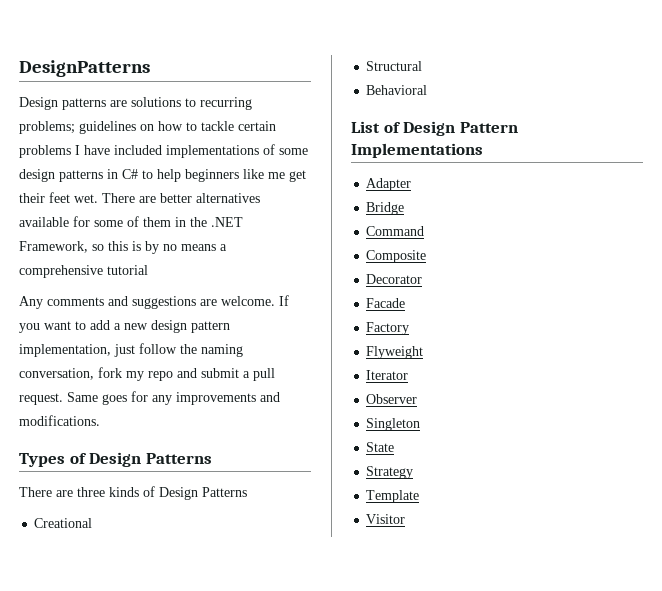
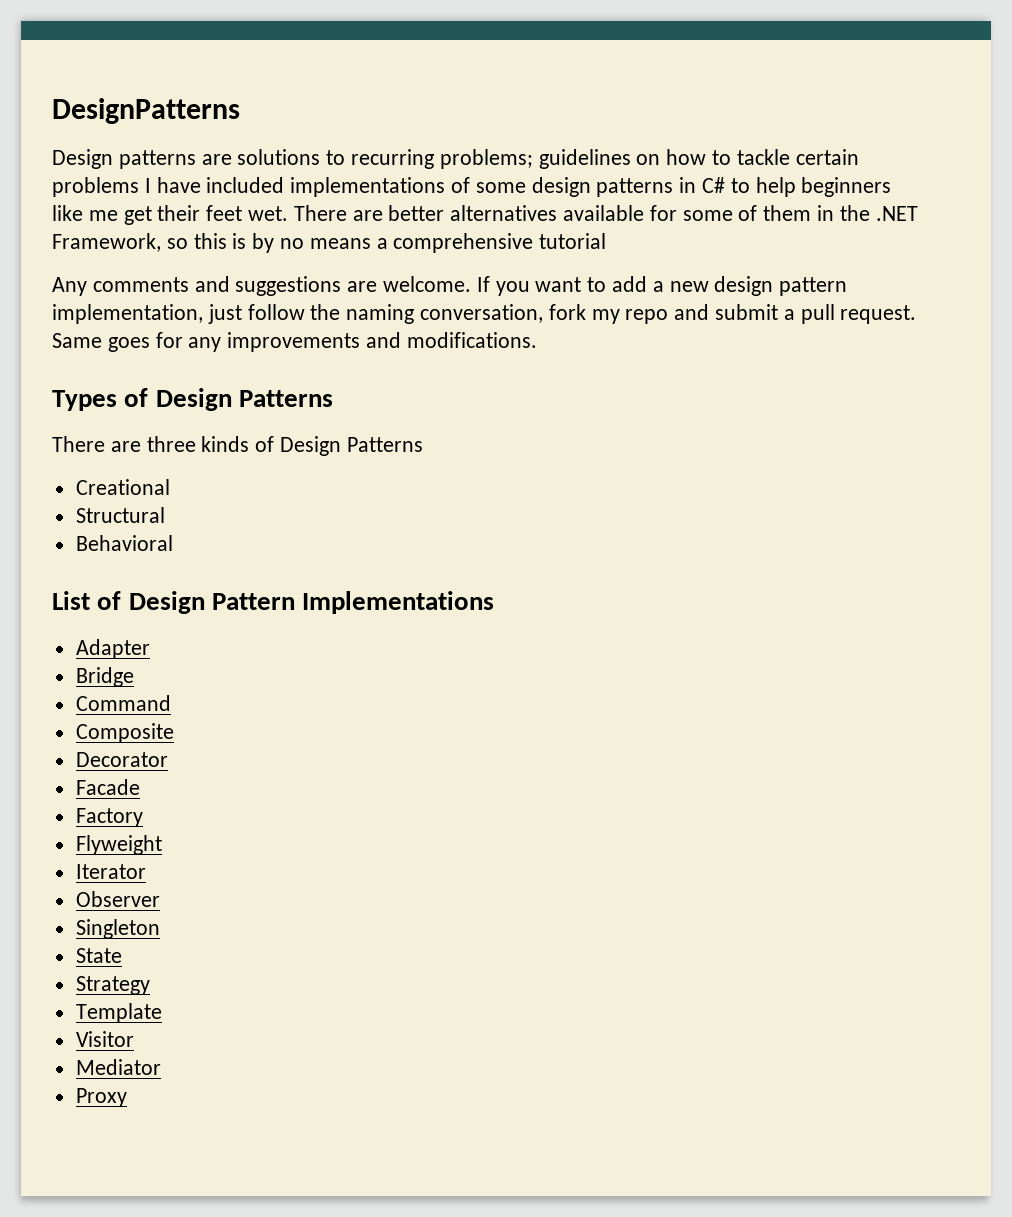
(406, 519) none -> [75,1059,161,1075] [75,1088,127,1107] // Mediator // Proxy

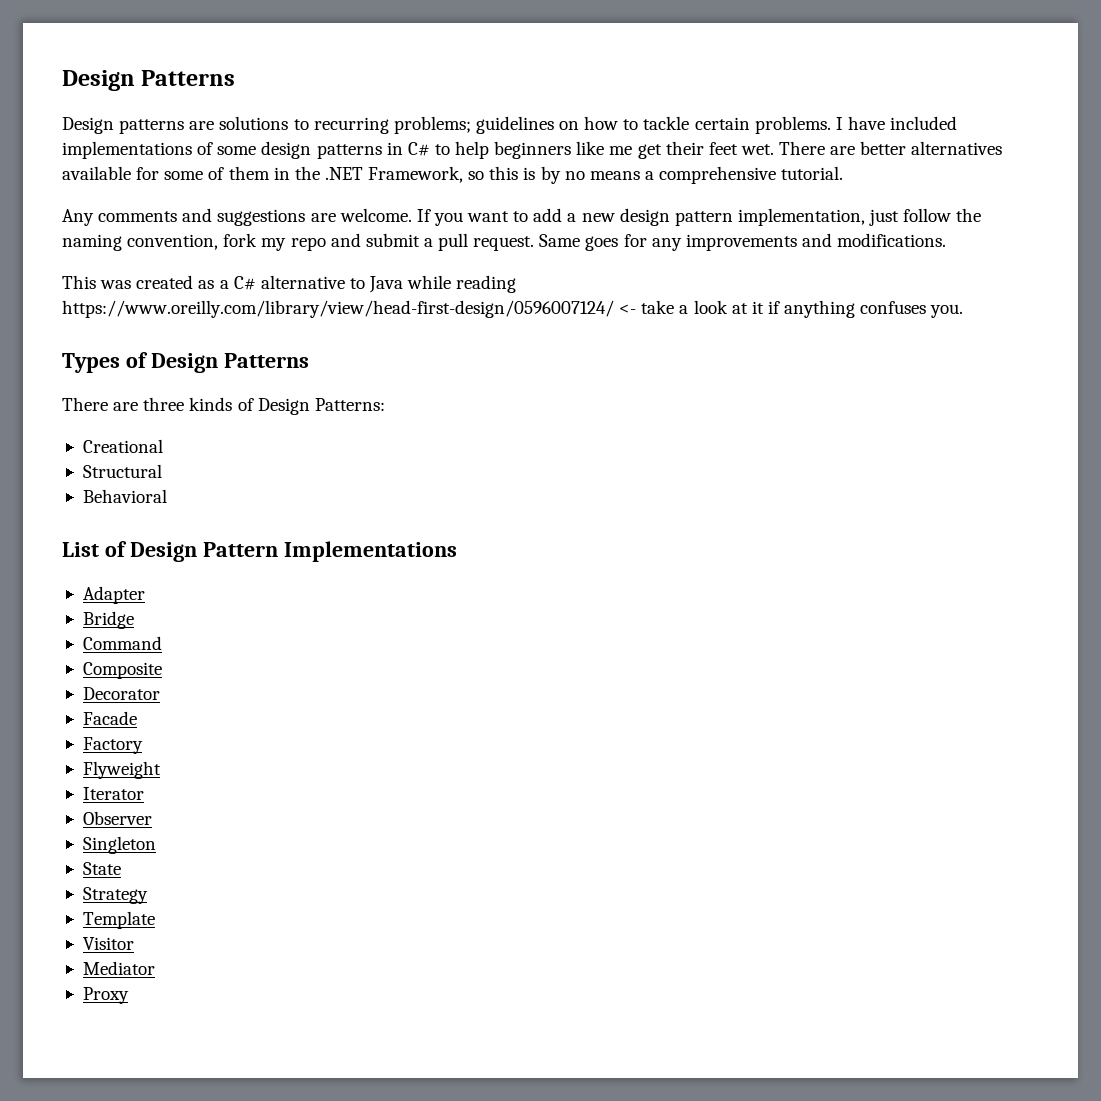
[52,98,240,124] DesignPatterns -> [62,70,236,91] Design Patterns
[52,177,139,197] problems -> [754,116,831,134] problems.
[539,233,607,249] tutorial -> [781,166,844,180] tutorial.
[420,304,544,323] conversation, -> [127,234,219,250] convention,
(537, 340) none -> [62,275,517,293] [62,300,964,318] // This was created as a C# alternative to Java while reading https://www.oreilly.com/library/view/head-first-design/0596007124/ <- take a look at it if anything confuses you.
[346,437,423,452] Patterns -> [314,398,385,411] Patterns:

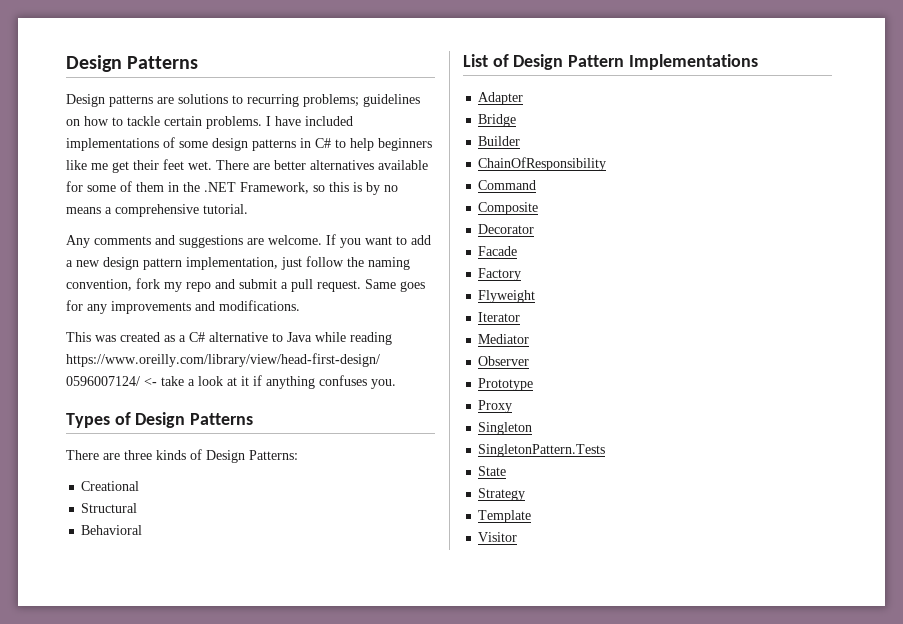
(134, 620) none -> [478,136,521,146] [478,157,607,171] // Builder // ChainOfResponsibility
(144, 793) none -> [478,334,530,344] // Mediator
(152, 818) none -> [478,378,534,391] [478,400,513,413] // Prototype // Proxy
(156, 845) none -> [478,444,606,457] // SingletonPattern.Tests
[82,961,155,975] [82,987,129,1004] // Mediator // Proxy -> (518, 537) none

